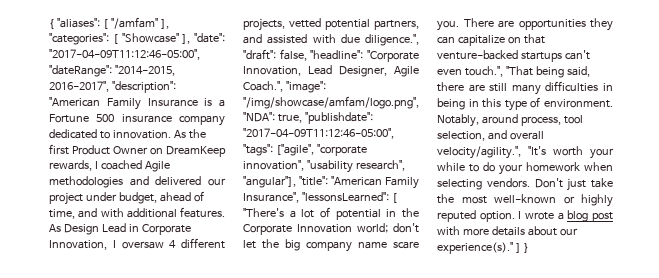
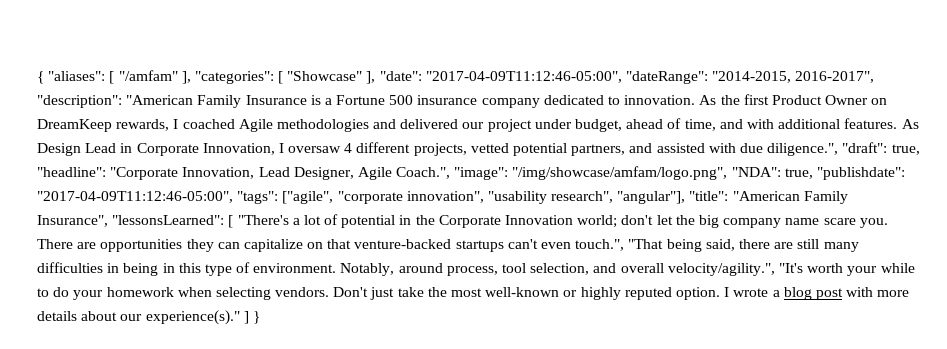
[279,49,307,61] false, -> [891,144,920,155] true,

